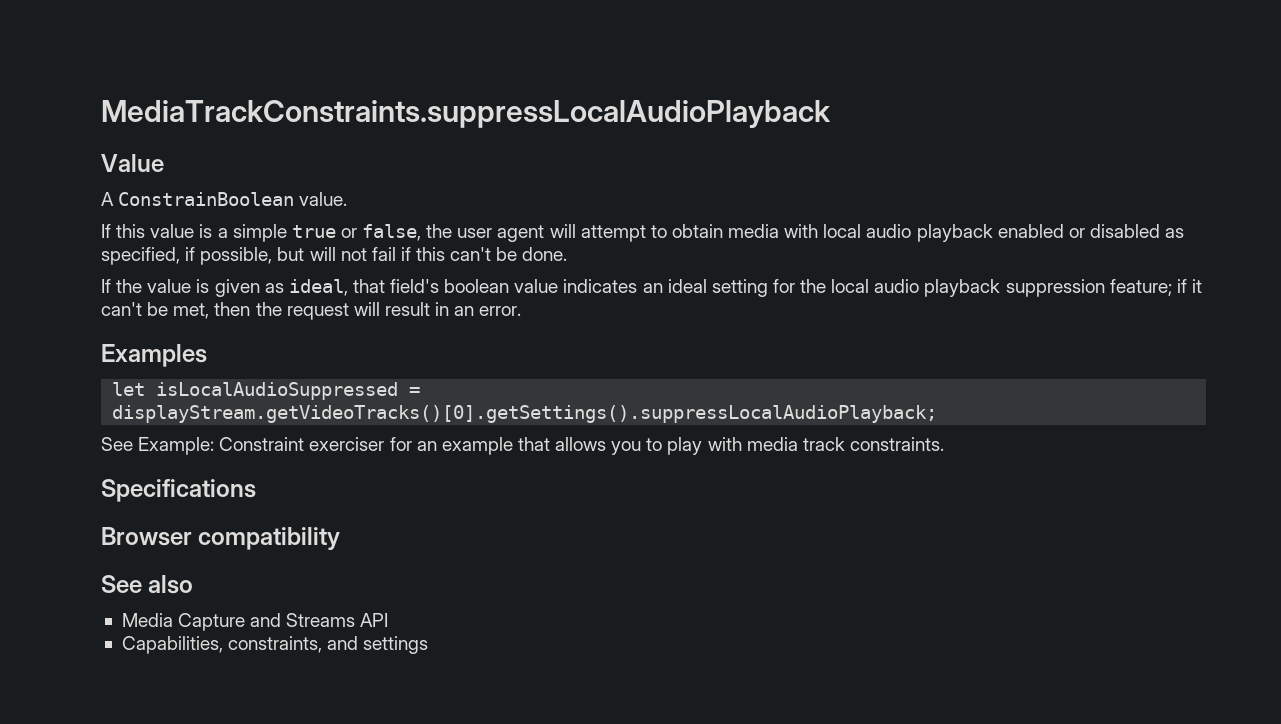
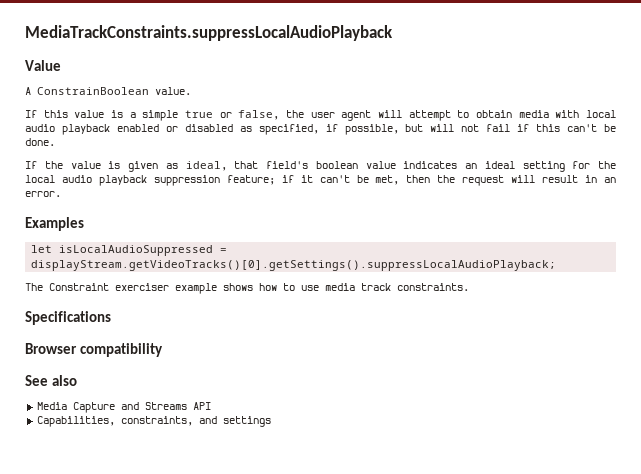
[101,437,742,455] See Example: Constraint exerciser for an example that allows you to play with -> [25,283,319,294] The Constraint exerciser example shows how to use

